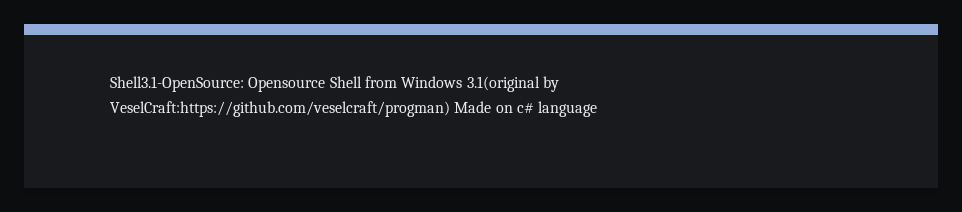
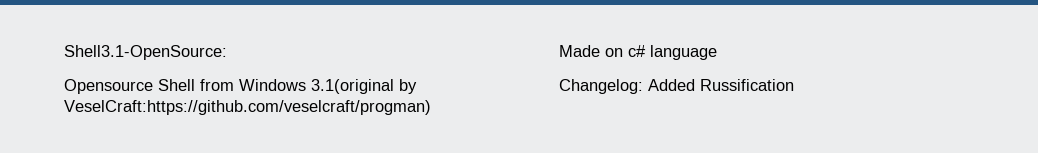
(244, 84) none -> (227, 52) //
(450, 109) none -> (431, 107) //
(598, 109) none -> [559,79,794,94] // Changelog: Added Russification

